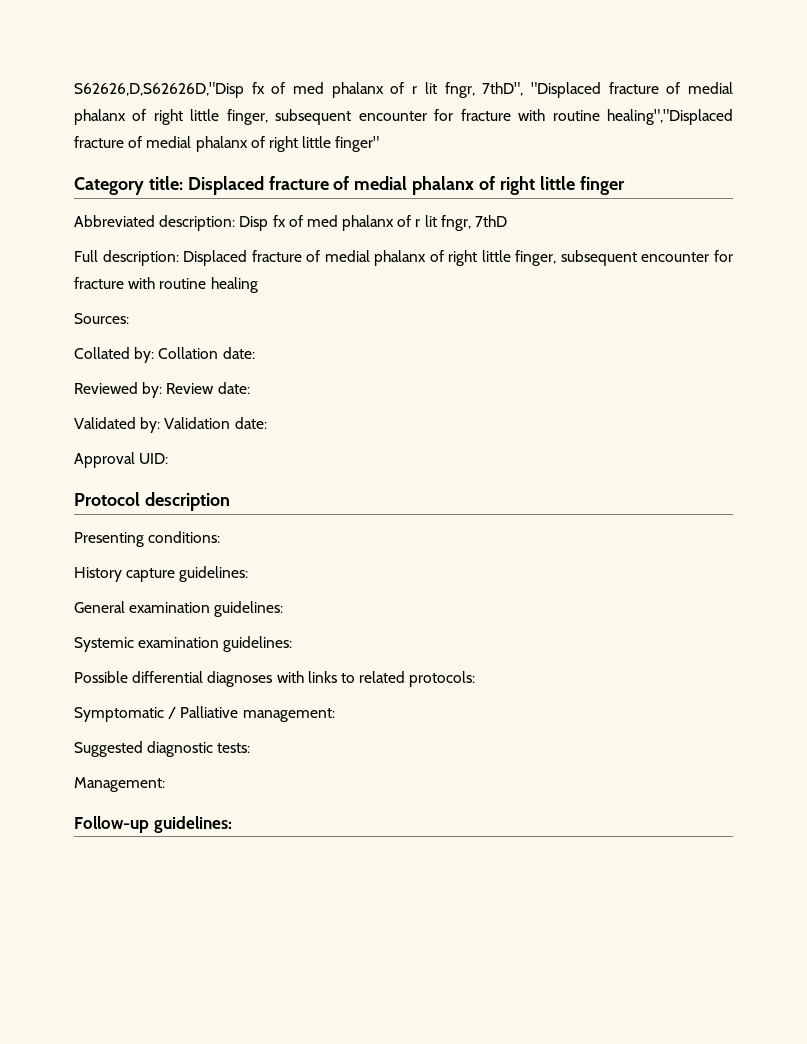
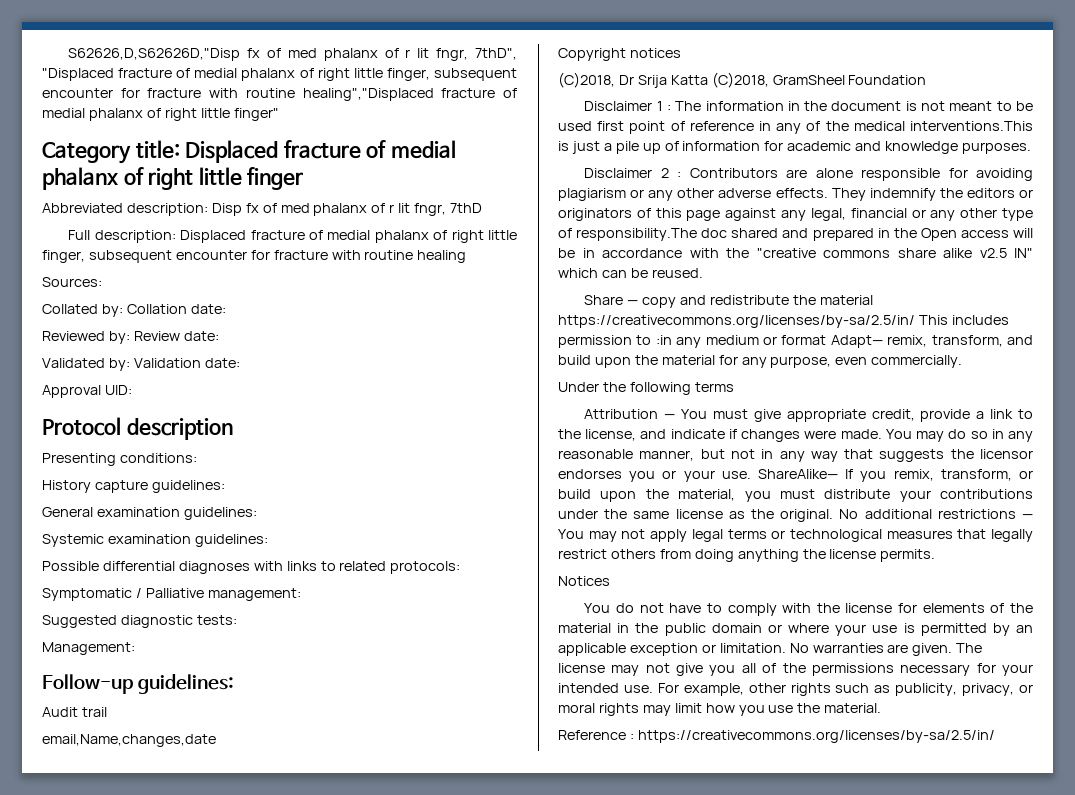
(232, 824) none -> [42,707,107,717] [42,734,216,747] [558,48,681,61] [558,72,927,88] [584,101,1033,111] [558,121,1033,134] [558,141,1032,154] [584,168,1033,181] [558,188,1033,201] [558,208,1033,221] [558,228,1033,241] [558,248,1033,258] [558,268,703,278] [584,295,873,308] [558,315,1009,328] [558,335,1033,348] [558,355,963,368] [558,382,734,395] [584,409,1033,422] [558,429,1033,442] [558,449,1033,462] [558,469,1033,482] [558,489,1033,502] [558,509,1033,522] [558,529,1033,542] [558,549,936,562] [558,576,610,586] [584,603,1033,616] [558,623,1033,636] [558,643,983,656] [558,663,1033,676] [558,683,1033,696] [558,703,882,716] [558,730,995,743] // Audit trail // email,Name,changes,date // Copyright notices // (C)2018, Dr Srija Katta (C)2018, GramSheel Foundation // Disclaimer 1 : The information in the document is not meant to be used first point of reference in any of the medical interventions.This is just a pile up of information for academic and knowledge purposes. // Disclaimer 2 : Contributors are alone responsible for avoiding plagiarism or any other adverse effects. They indemnify the editors or originators of this page against any legal, financial or any other type of responsibility.The doc shared and prepared in the Open access will be in accordance with the "creative commons share alike v2.5 IN" which can be reused. // Share — copy and redistribute the material https://creativecommons.org/licenses/by-sa/2.5/in/ This includes permission to :in any medium or format Adapt— remix, transform, and build upon the material for any purpose, even commercially. // Under the following terms // Attribution — You must give appropriate credit, provide a link to the license, and indicate if changes were made. You may do so in any reasonable manner, but not in any way that suggests the licensor endorses you or your use. ShareAlike— If you remix, transform, or build upon the material, you must distribute your contributions under the same license as the original. No additional restrictions — You may not apply legal terms or technological measures that legally restrict others from doing anything the license permits. // Notices // You do not have to comply with the license for elements of the material in the public domain or where your use is permitted by an applicable exception or limitation. No warranties are given. The license may not give you all of the permissions necessary for your intended use. For example, other rights such as publicity, privacy, or moral rights may limit how you use the material. // Reference : https://creativecommons.org/licenses/by-sa/2.5/in/

